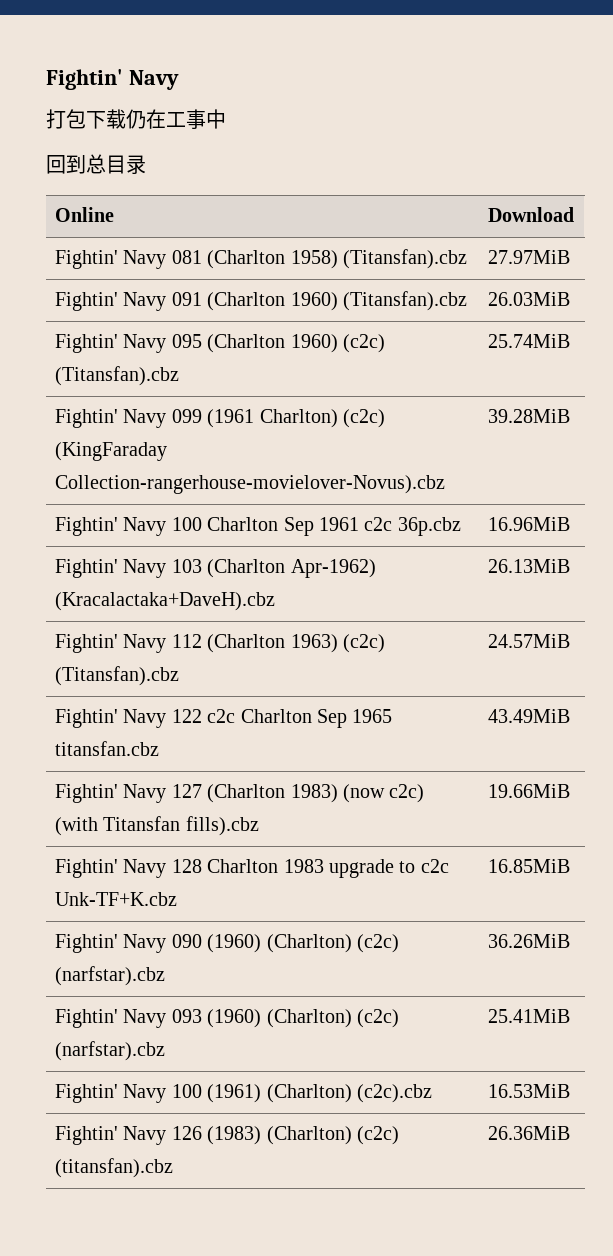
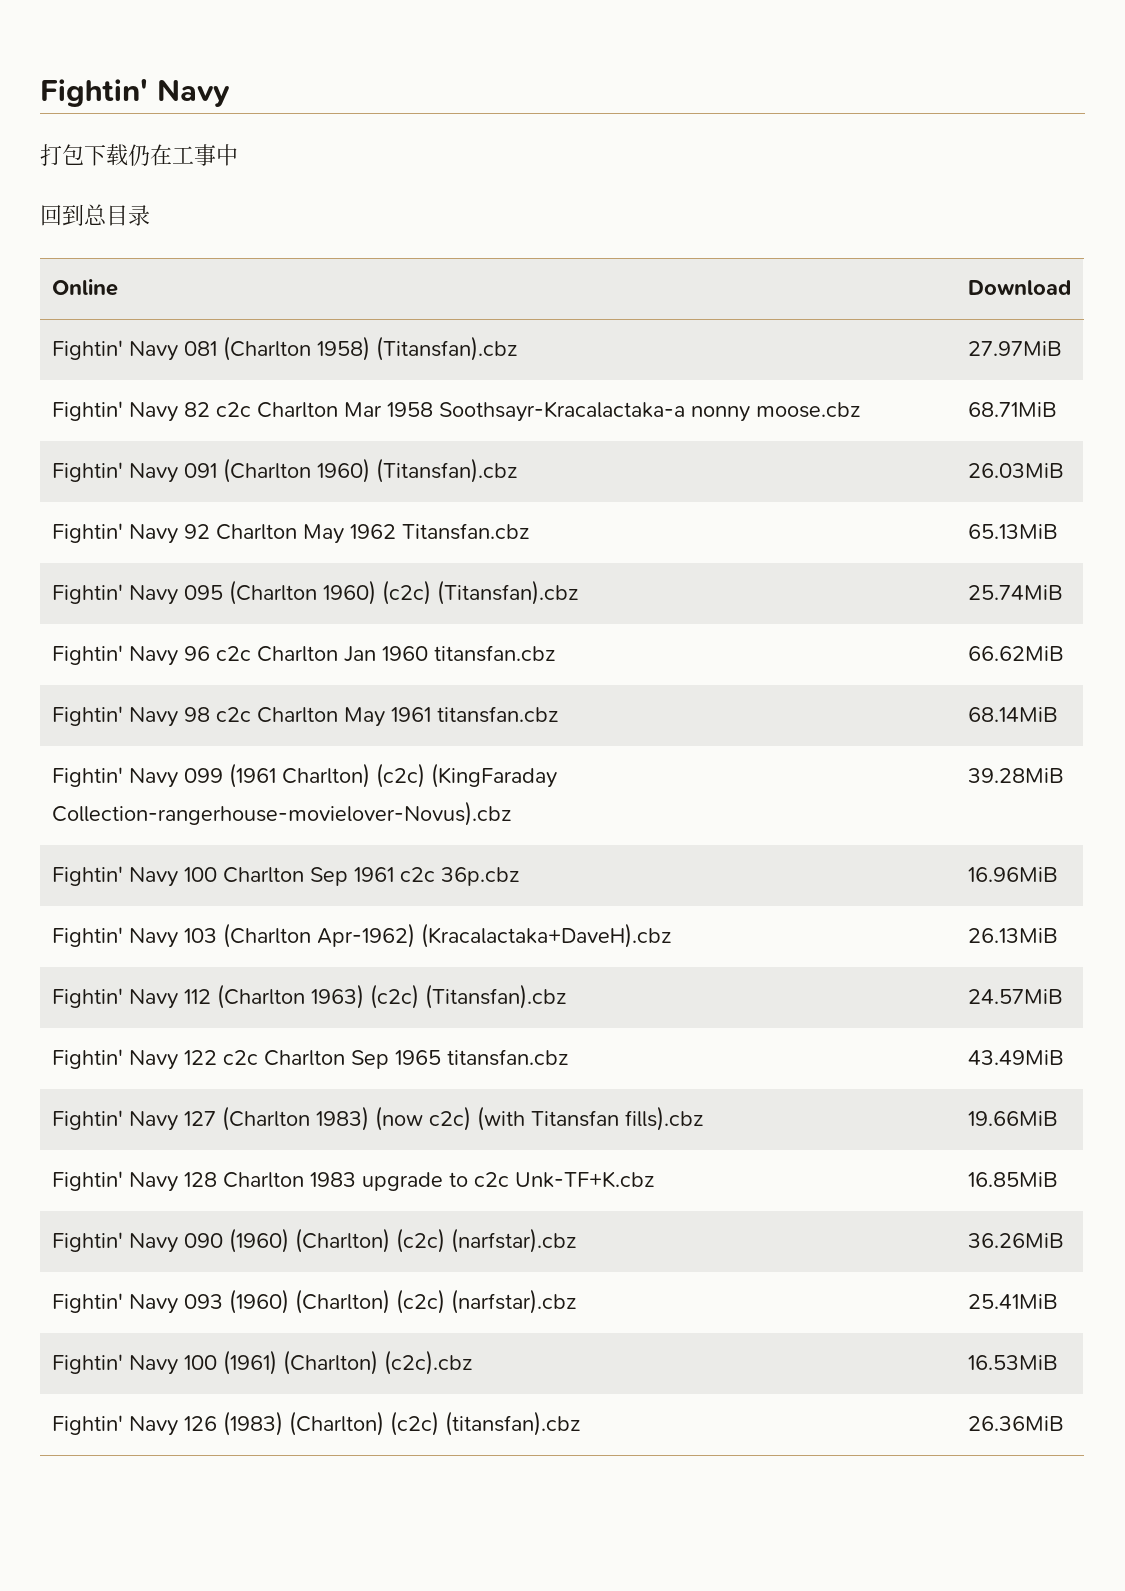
(570, 257) none -> [51,401,860,422] [967,402,1057,417] // Fightin' Navy 82 c2c Charlton Mar 1958 Soothsayr-Kracalactaka-a nonny moose.cbz | 68.71MiB
(570, 299) none -> [51,523,529,544] [967,524,1058,539] // Fightin' Navy 92 Charlton May 1962 Titansfan.cbz | 65.13MiB
(570, 341) none -> [51,645,555,666] [967,646,1064,661] [51,706,558,727] [967,707,1058,722] // Fightin' Navy 96 c2c Charlton Jan 1960 titansfan.cbz | 66.62MiB // Fightin' Navy 98 c2c Charlton May 1961 titansfan.cbz | 68.14MiB

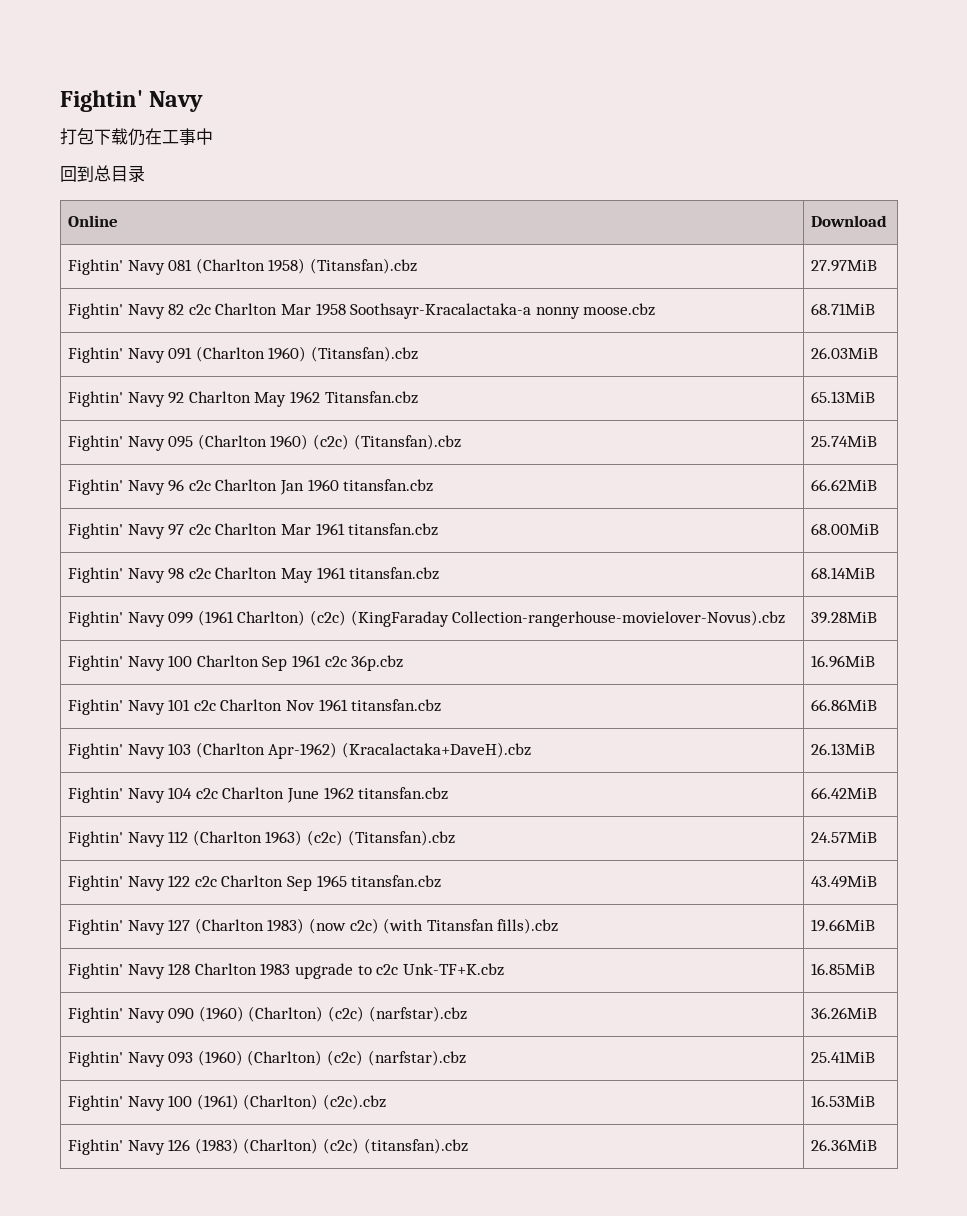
(1064, 653) none -> [68,523,439,539] [811,523,880,535] // Fightin' Navy 97 c2c Charlton Mar 1961 titansfan.cbz | 68.00MiB
(1058, 874) none -> [68,699,442,715] [811,699,878,711] // Fightin' Navy 101 c2c Charlton Nov 1961 titansfan.cbz | 66.86MiB
(1058, 935) none -> [68,787,449,803] [811,787,878,799] // Fightin' Navy 104 c2c Charlton June 1962 titansfan.cbz | 66.42MiB

